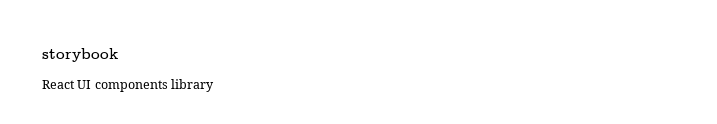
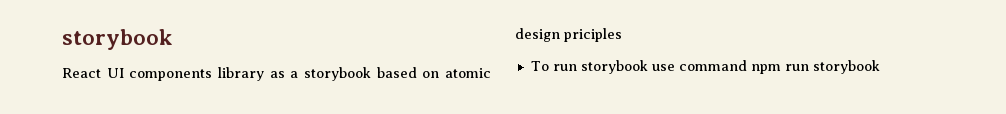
(215, 85) none -> [269,67,491,81] [515,28,622,42] [530,60,880,74] as a storybook based on atomic design priciples // To run storybook use command npm run storybook

